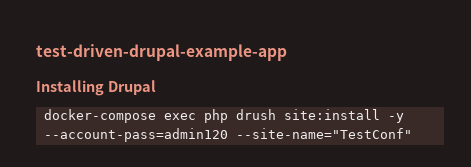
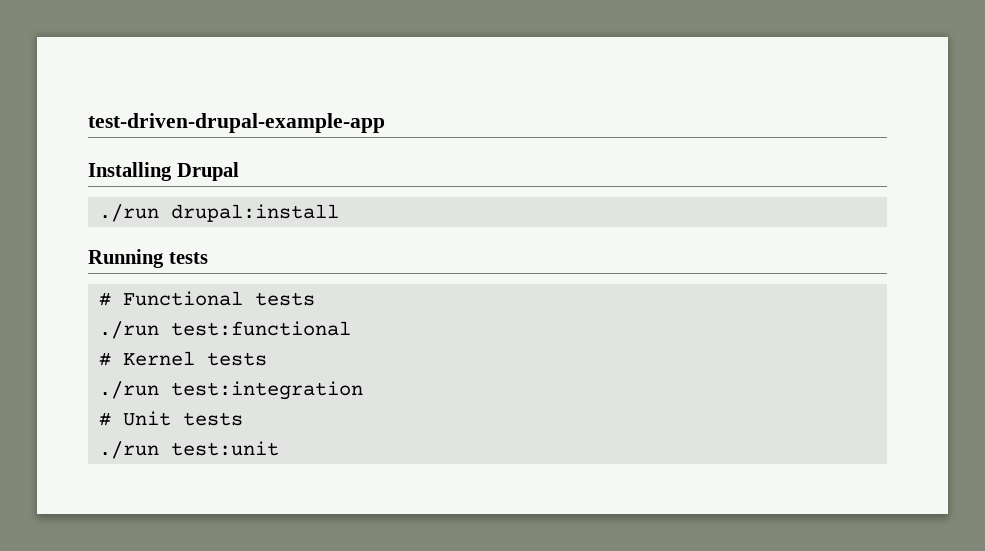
[43,109,404,123] [43,128,412,142] docker-compose exec php drush site:install -y --account-pass=admin120 --site-name="TestConf" -> [99,204,340,222] [88,249,208,268] [99,291,316,306] [99,321,352,339] [99,351,268,366] [99,381,364,400] [99,411,244,426] [99,441,280,459] ./run drupal:install // Running tests // # Functional tests // ./run test:functional // # Kernel tests // ./run test:integration // # Unit tests // ./run test:unit

